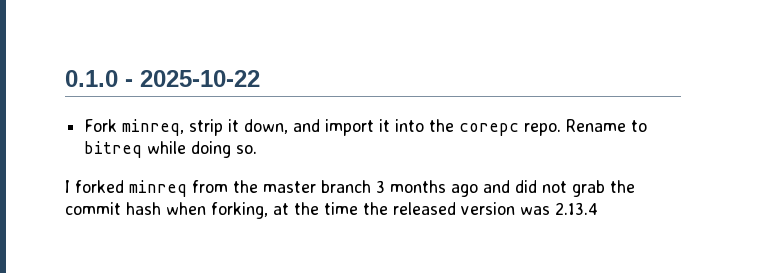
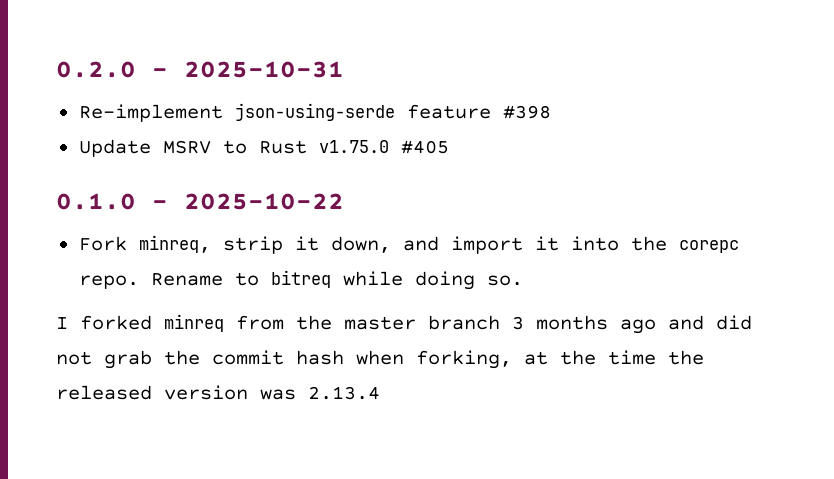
(65, 78) none -> [56,61,344,78] [78,103,551,122] [78,139,449,157] 0.2.0 - 2025-10-31 // Re-implement json-using-serde feature #398 // Update MSRV to Rust v1.75.0 #405 //

